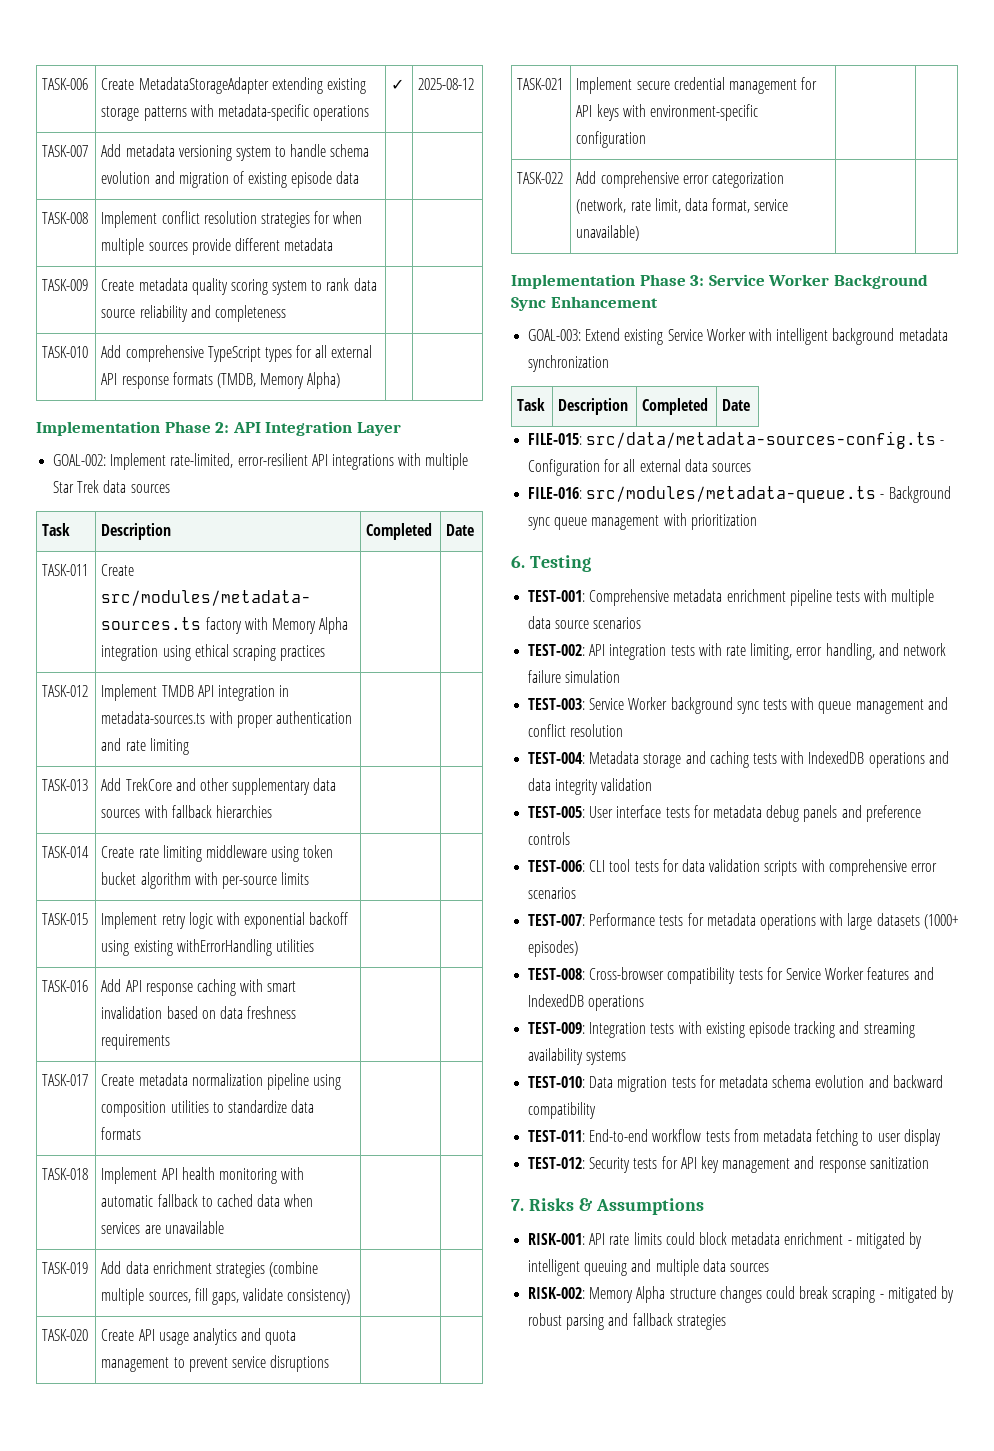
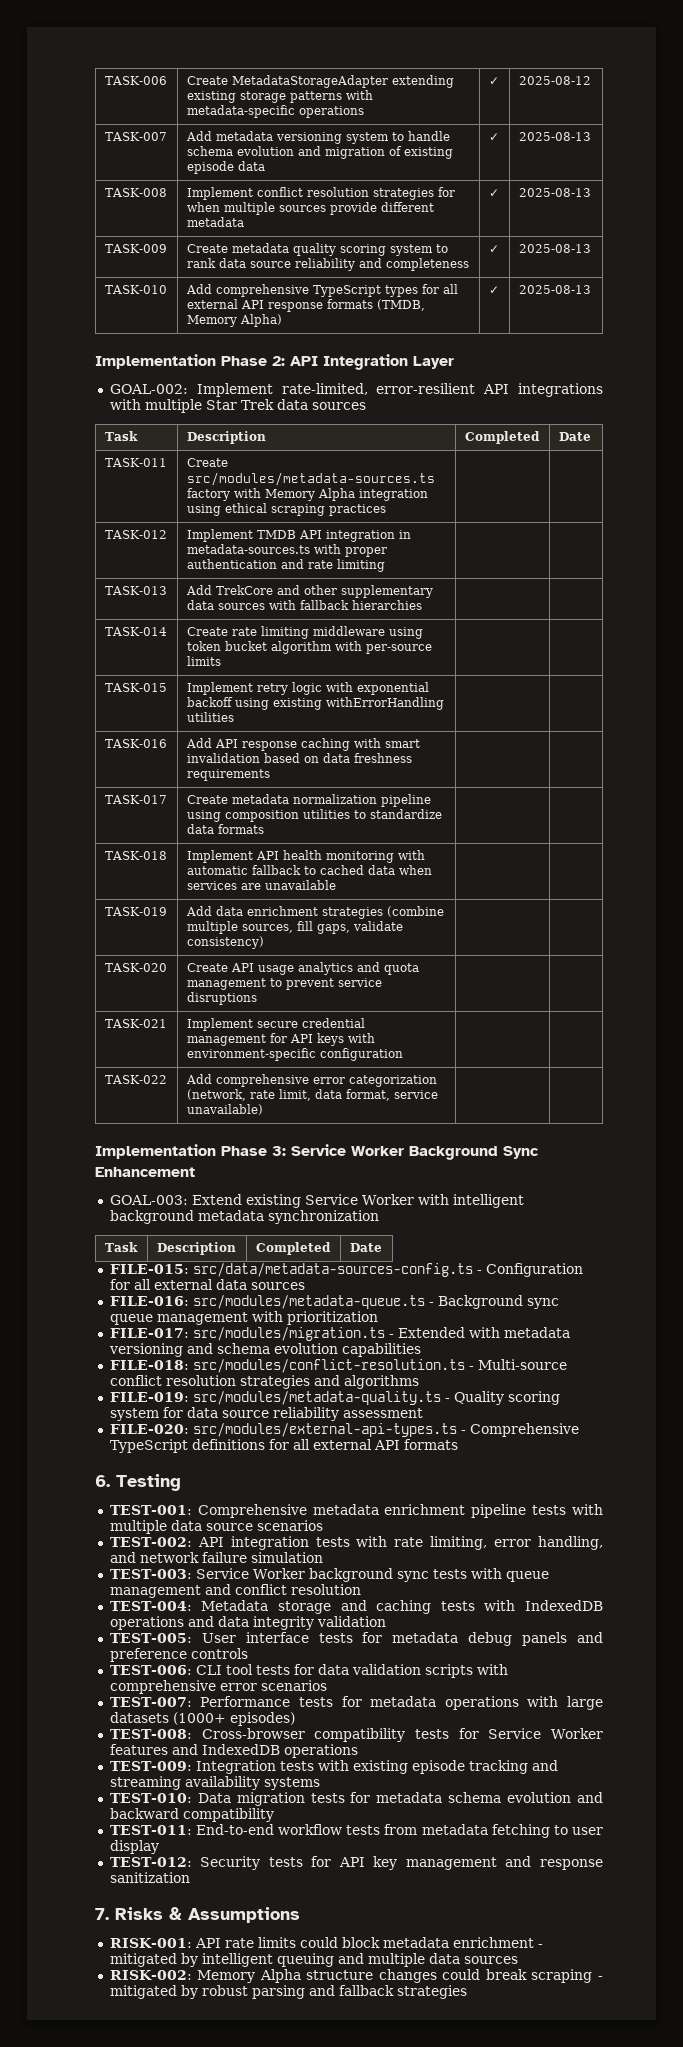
(360, 177) | -> [488,133,499,141] [518,132,591,141] ✓ | 2025-08-13
(334, 244) | -> [488,189,499,197] [518,188,591,197] ✓ | 2025-08-13
(286, 313) | -> [488,245,499,253] [518,244,591,253] ✓ | 2025-08-13
(341, 380) | -> [488,286,499,294] [518,285,591,294] ✓ | 2025-08-13
(757, 522) none -> [109,1327,570,1341] [108,1343,421,1357] [109,1359,567,1373] [109,1375,419,1389] [109,1391,560,1405] [109,1407,423,1421] [109,1423,579,1437] [109,1439,458,1453] // FILE-017: src/modules/migration.ts - Extended with metadata versioning and schema evolution capabilities // FILE-018: src/modules/conflict-resolution.ts - Multi-source conflict resolution strategies and algorithms // FILE-019: src/modules/metadata-quality.ts - Quality scoring system for data source reliability assessment // FILE-020: src/modules/external-api-types.ts - Comprehensive TypeScript definitions for all external API formats

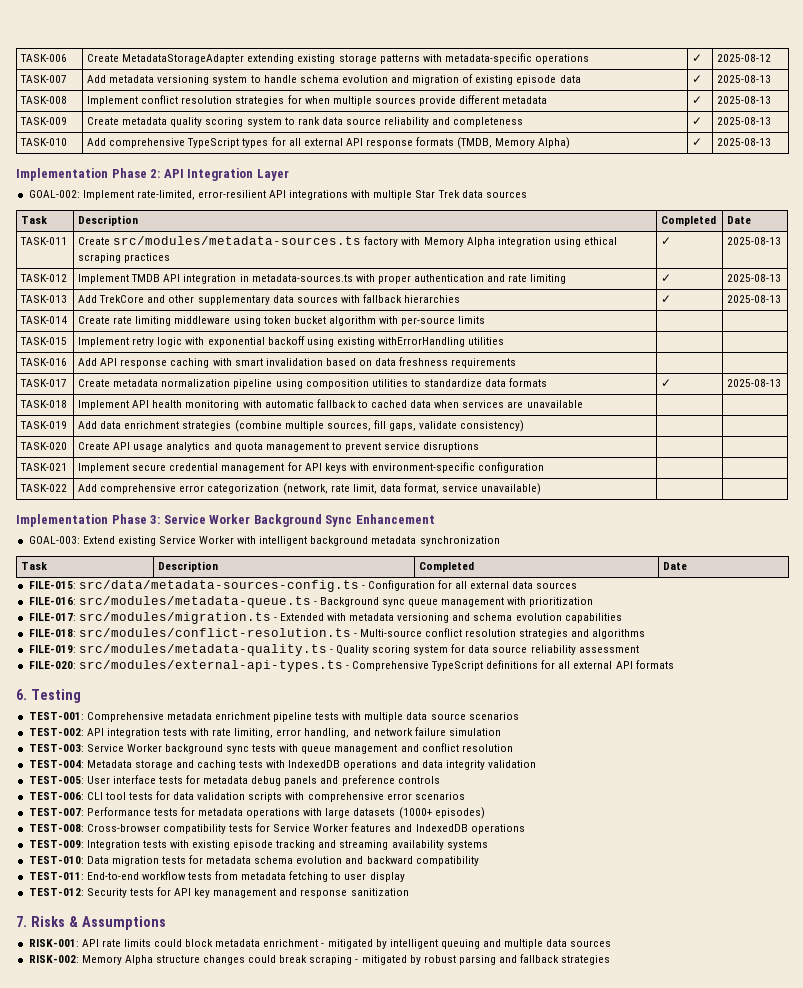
(386, 510) | -> [661,237,672,245] [727,237,782,245] ✓ | 2025-08-13
(385, 565) | -> [661,274,672,282] [727,274,782,282] ✓ | 2025-08-13
(422, 605) | -> [661,295,672,303] [727,295,782,303] ✓ | 2025-08-13
(264, 829) | -> [661,379,672,387] [727,379,782,387] ✓ | 2025-08-13

